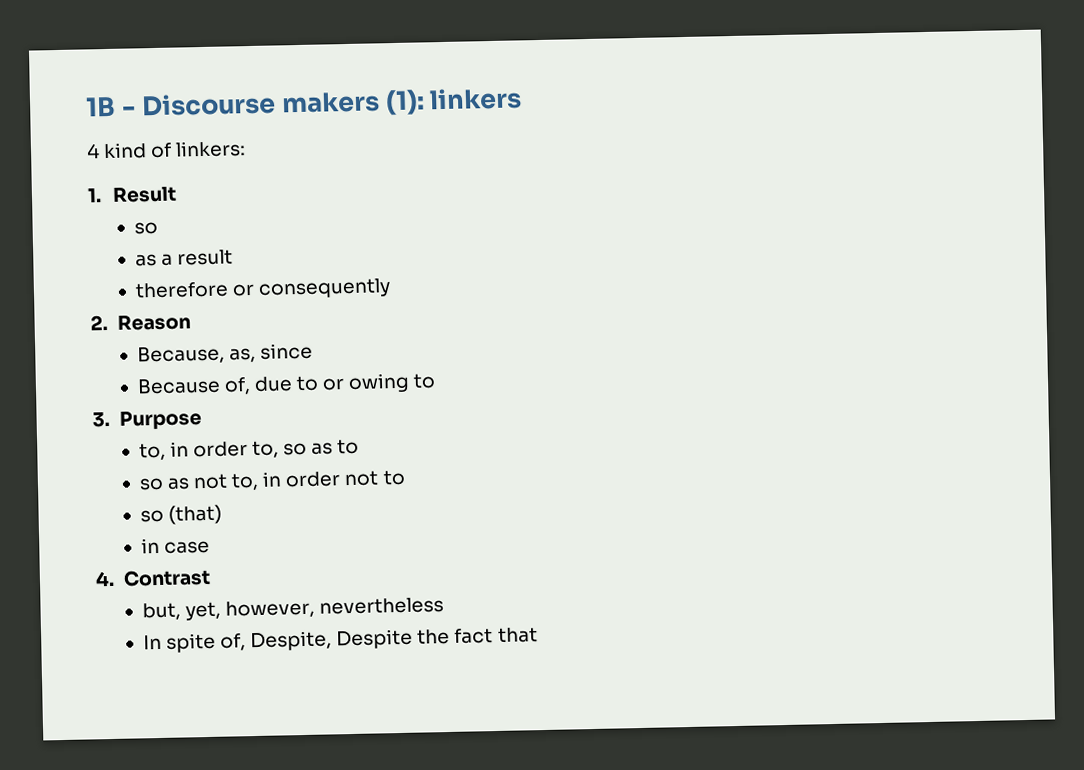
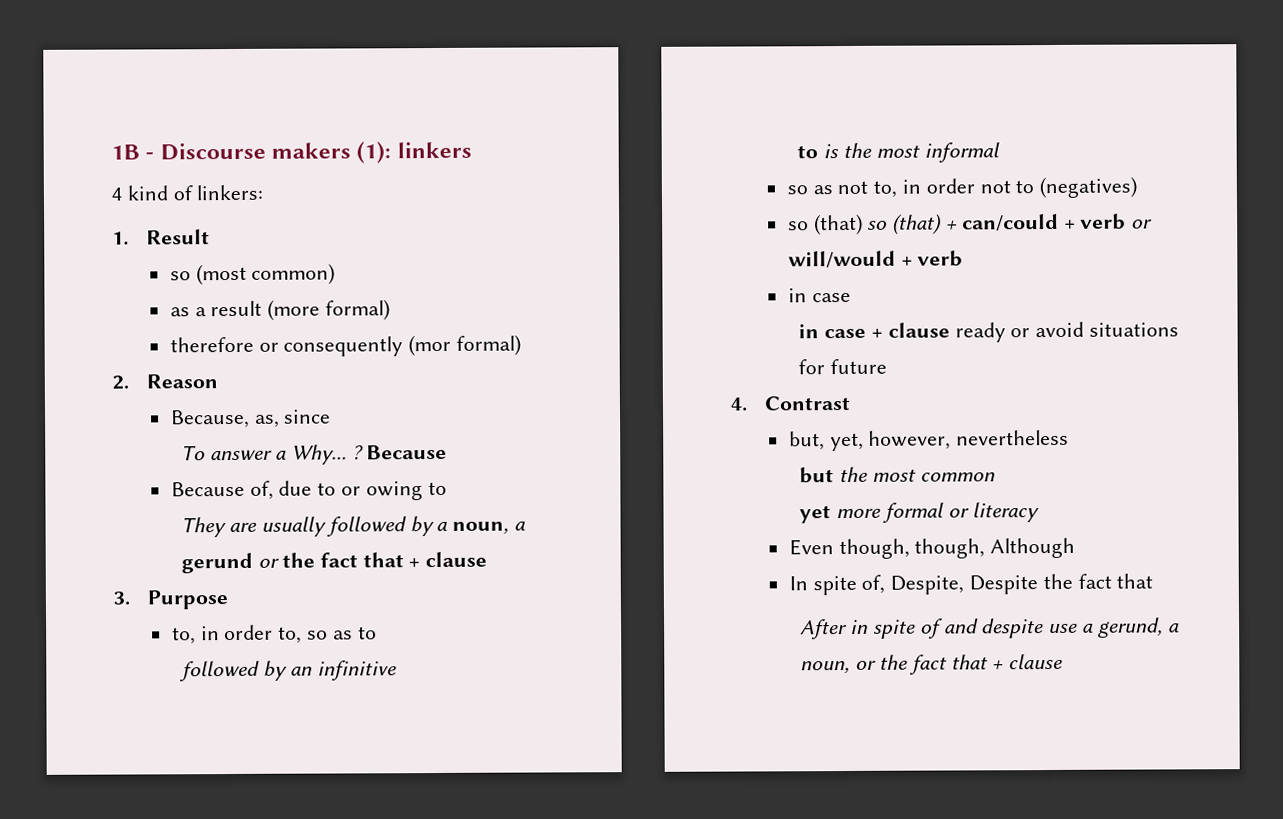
(158, 228) none -> [195,263,336,286] (most common)
(233, 257) none -> [267,299,391,321] (more formal)
(391, 288) none -> [408,334,522,357] (mor formal)
(313, 351) none -> [181,444,448,465] // To answer a Why... ? Because
(437, 381) none -> [181,516,526,538] [181,551,488,574] // They are usually followed by a noun, a gerund or the fact that + clause
(360, 446) none -> [179,660,397,682] [797,142,1000,163] // followed by an infinitive // to is the most informal
[139,504,222,525] [140,537,210,554] // so (that) // in case -> [1039,176,1138,199] [787,213,1154,236] [787,250,964,269] [787,288,851,303] [798,321,1179,343] [798,358,888,375] (negatives) // so (that) so (that) + can/could + verb or will/would + verb // in case // in case + clause ready or avoid situations for future
(444, 606) none -> [799,466,996,484] [799,502,1040,524] [788,537,1076,560] // but the most common // yet more formal or literacy // Even though, though, Although
(538, 635) none -> [800,617,1180,640] [800,653,1064,675] // After in spite of and despite use a gerund, a noun, or the fact that + clause

